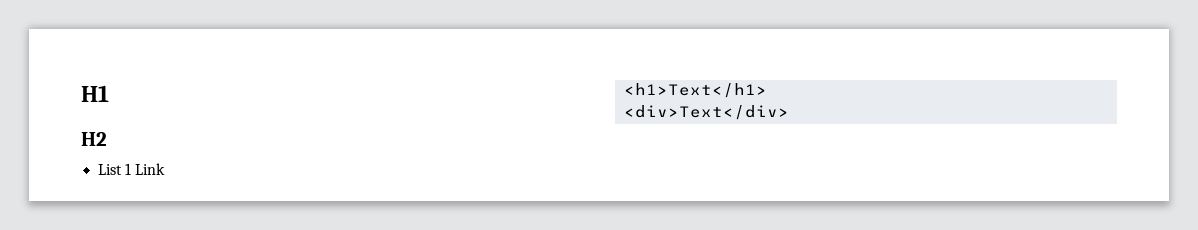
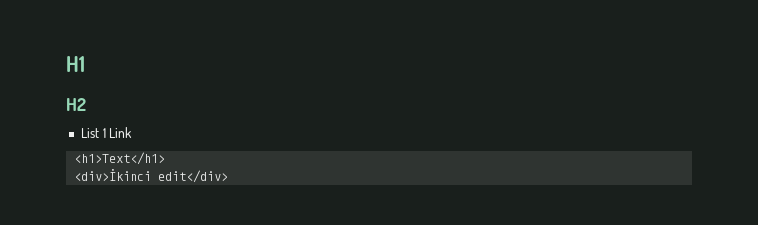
[624,105,790,120] <div>Text</div> -> [74,169,229,183] <div>İkinci edit</div>

